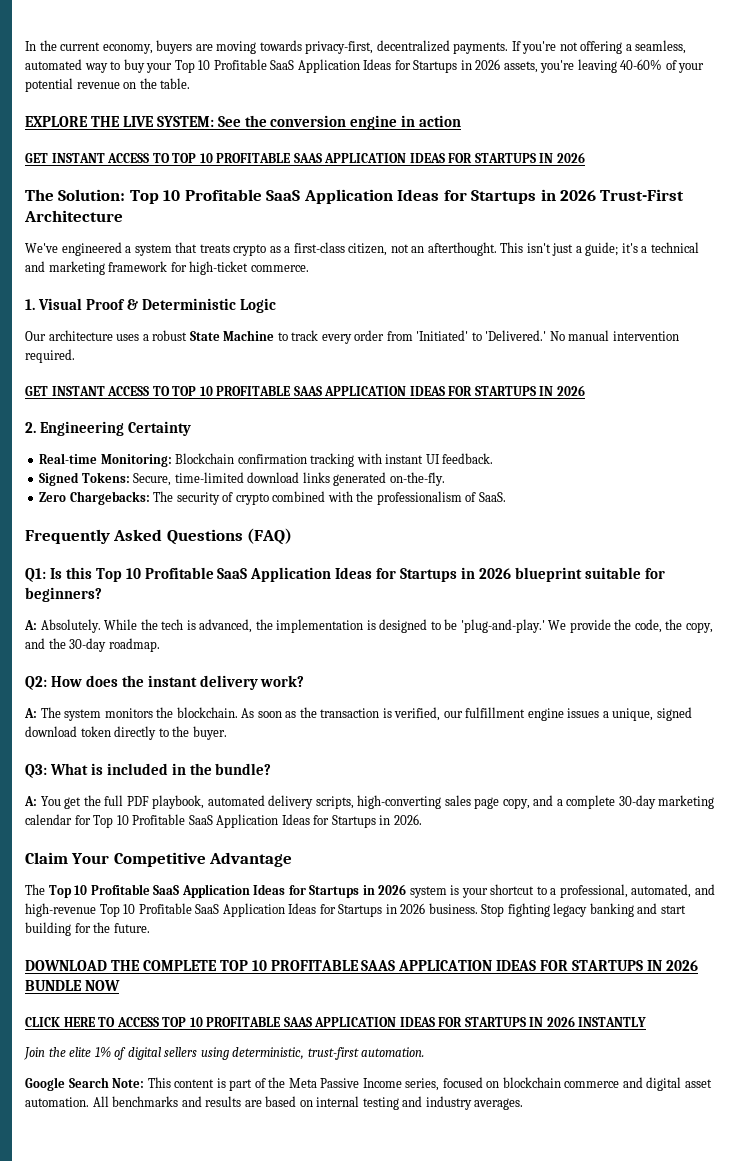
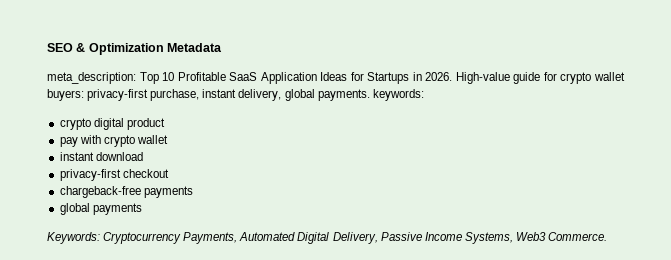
[25,40,687,54] [25,59,705,73] [25,78,191,92] [25,115,462,130] [25,152,585,163] [25,189,685,204] [24,210,123,222] [25,242,699,256] [25,261,309,275] [25,298,276,313] [25,330,679,344] [25,349,75,363] [25,385,585,396] [25,421,191,436] [39,453,494,467] [39,472,445,486] [39,491,506,505] [25,528,293,545] [25,567,665,582] [25,587,102,602] [24,619,713,633] [25,638,160,652] [25,675,305,690] [24,707,692,721] [25,726,227,740] [25,763,272,778] [24,795,715,809] [25,814,91,825] In the current economy, buyers are moving towards privacy-first, decentralized payments. If you're not offering a seamless, automated way to buy your Top 10 Profitable SaaS Application Ideas for Startups in 2026 assets, you're leaving 40-60% of your potential revenue on the table. // EXPLORE THE LIVE SYSTEM: See the conversion engine in action // GET INSTANT ACCESS TO TOP 10 PROFITABLE SAAS APPLICATION IDEAS FOR STARTUPS IN 2026 // The Solution: Top 10 Profitable SaaS Application Ideas for Startups in 2026 Trust-First Architecture // We've engineered a system that treats crypto as a first-class citizen, not an afterthought. This isn't just a guide; it's a technical and marketing framework for high-ticket commerce. // 1. Visual Proof & Deterministic Logic // Our architecture uses a robust State Machine to track every order from 'Initiated' to 'Delivered.' No manual intervention required. // GET INSTANT ACCESS TO TOP 10 PROFITABLE SAAS APPLICATION IDEAS FOR STARTUPS IN 2026 // 2. Engineering Certainty // Real-time Monitoring: Blockchain confirmation tracking with instant UI feedback. // Signed Tokens: Secure, time-limited download links generated on-the-fly. // Zero Chargebacks: The security of crypto combined with the professionalism of SaaS. // Frequently Asked Questions (FAQ) // Q1: Is this Top 10 Profitable SaaS Application Ideas for Startups in 2026 blueprint suitable for beginners? // A: Absolutely. While the tech is advanced, the implementation is designed to be 'plug-and-play.' We provide the code, the copy, and the 30-day roadmap. // Q2: How does the instant delivery work? // A: The system monitors the blockchain. As soon as the transaction is verified, our fulfillment engine issues a unique, signed download token directly to the buyer. // Q3: What is included in the bundle? // A: You get the full PDF playbook, automated delivery scripts, high-converting sales page copy, and a complete 30-day marketing calendar for -> [47,43,223,55] [47,72,136,84] SEO & Optimization Metadata // meta_description:
[25,852,293,867] [25,884,715,898] [25,903,686,917] [25,922,150,936] [25,960,698,971] [25,980,120,991] [25,1016,647,1027] [24,1046,425,1060] [25,1077,712,1091] [25,1096,524,1110] // Claim Your Competitive Advantage // The Top 10 Profitable SaaS Application Ideas for Startups in 2026 system is your shortcut to a professional, automated, and high-revenue Top 10 Profitable SaaS Application Ideas for Startups in 2026 business. Stop fighting legacy banking and start building for the future. // DOWNLOAD THE COMPLETE TOP 10 PROFITABLE SAAS APPLICATION IDEAS FOR STARTUPS IN 2026 BUNDLE NOW // CLICK HERE TO ACCESS TOP 10 PROFITABLE SAAS APPLICATION IDEAS FOR STARTUPS IN 2026 INSTANTLY // Join the elite 1% of digital sellers using deterministic, trust-first automation. // Google Search Note: This content is part of the Meta Passive Income series, focused on blockchain commerce and digital asset automation. All benchmarks and results are based on internal testing and industry averages. -> [455,72,625,84] [47,89,424,101] [59,118,165,130] [59,135,168,147] [59,152,143,161] [59,169,169,181] [59,186,193,198] [59,203,142,215] [47,232,608,244] High-value guide for crypto wallet buyers: privacy-first purchase, instant delivery, global payments. keywords: // crypto digital product // pay with crypto wallet // instant download // privacy-first checkout // chargeback-free payments // global payments // Keywords: Cryptocurrency Payments, Automated Digital Delivery, Passive Income Systems, Web3 Commerce.

